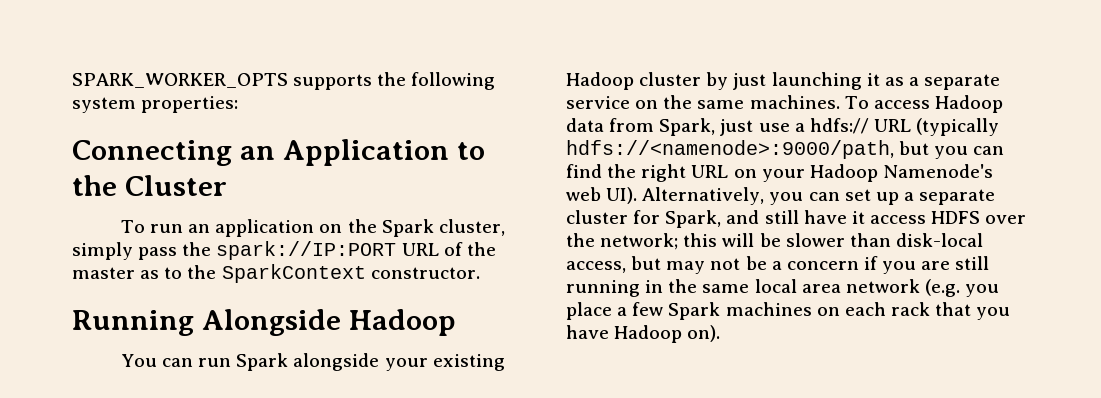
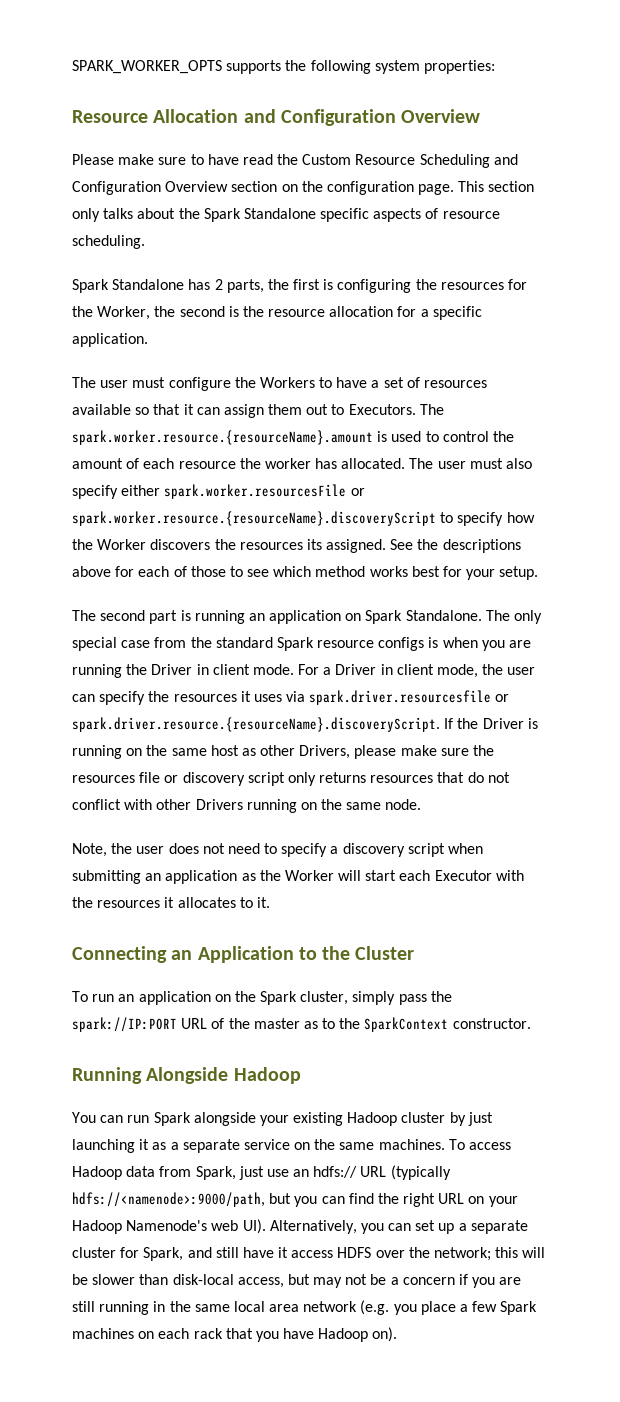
(239, 104) none -> [72,109,481,126] [72,154,518,168] [72,181,535,195] [72,208,500,222] [72,235,145,249] [72,279,528,293] [72,306,482,320] [72,333,148,347] [72,377,488,391] [72,404,444,418] [72,430,514,445] [72,458,533,469] [72,484,365,499] [72,511,535,526] [72,539,521,553] [72,566,539,580] [72,610,543,624] [72,637,532,651] [72,664,536,678] [72,690,510,705] [72,717,538,732] [72,745,495,759] [72,772,510,786] [72,799,422,813] [72,843,484,857] [72,870,524,884] [72,897,270,908] // Resource Allocation and Configuration Overview // Please make sure to have read the Custom Resource Scheduling and Configuration Overview section on the configuration page. This section only talks about the Spark Standalone specific aspects of resource scheduling. // Spark Standalone has 2 parts, the first is configuring the resources for the Worker, the second is the resource allocation for a specific application. // The user must configure the Workers to have a set of resources available so that it can assign them out to Executors. The spark.worker.resource.{resourceName}.amount is used to control the amount of each resource the worker has allocated. The user must also specify either spark.worker.resourcesFile or spark.worker.resource.{resourceName}.discoveryScript to specify how the Worker discovers the resources its assigned. See the descriptions above for each of those to see which method works best for your setup. // The second part is running an application on Spark Standalone. The only special case from the standard Spark resource configs is when you are running the Driver in client mode. For a Driver in client mode, the user can specify the resources it uses via spark.driver.resourcesfile or spark.driver.resource.{resourceName}.discoveryScript. If the Driver is running on the same host as other Drivers, please make sure the resources file or discovery script only returns resources that do not conflict with other Drivers running on the same node. // Note, the user does not need to specify a discovery script when submitting an application as the Worker will start each Executor with the resources it allocates to it.
[794,123,805,132] a -> [293,1169,310,1177] an

